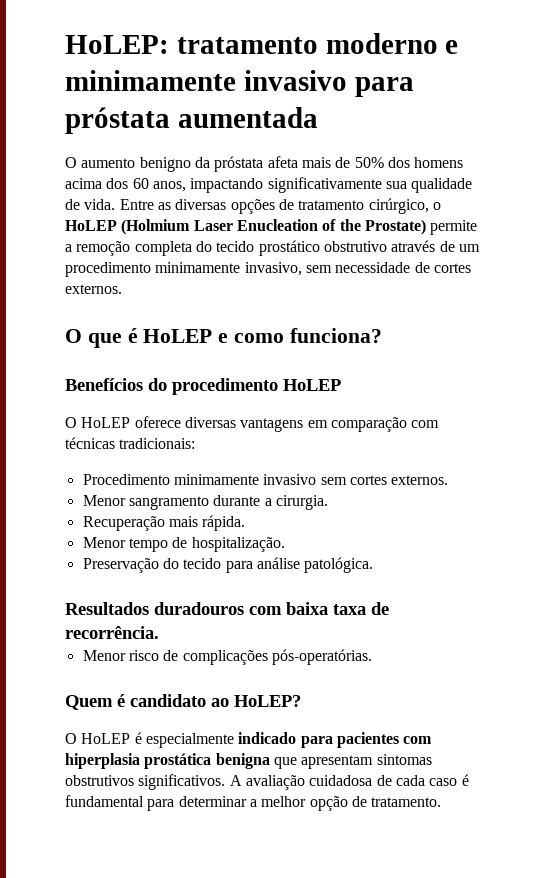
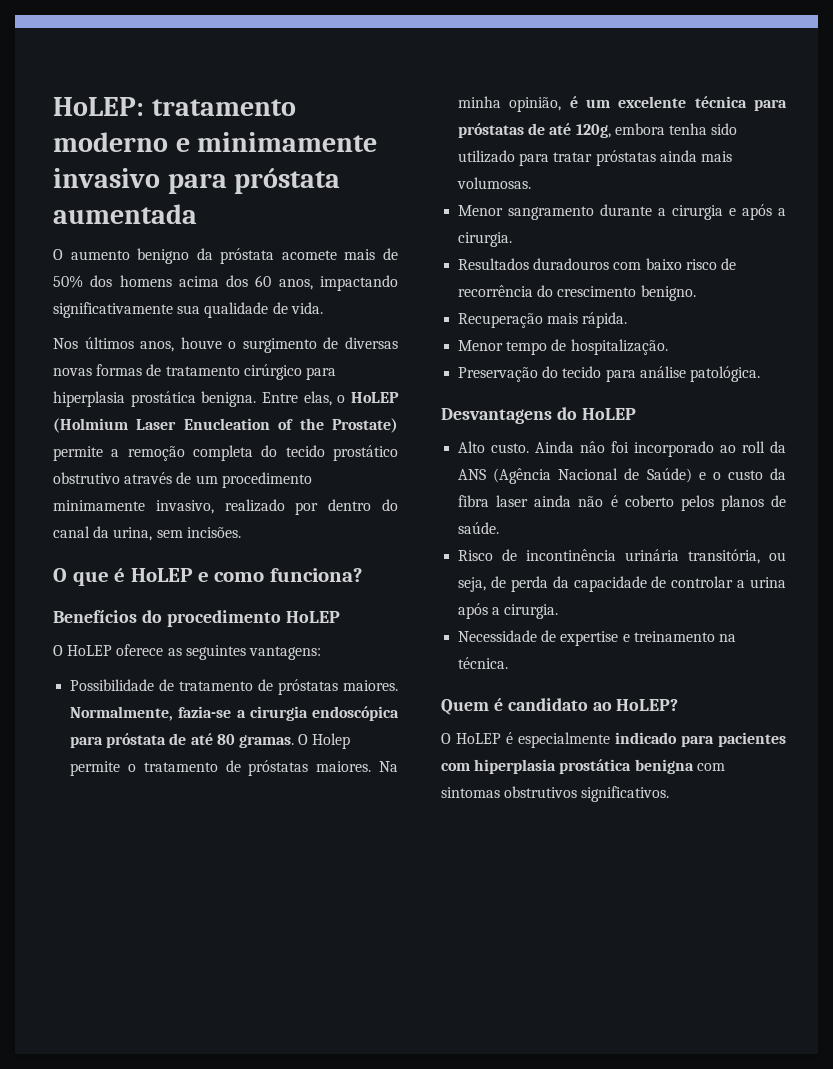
[267,156,298,168] afeta -> [281,250,337,260] acomete
[119,198,429,214] Entre as diversas opções de tratamento cirúrgico, -> [53,337,398,353] [53,364,336,380] [53,391,332,407] // Nos últimos anos, houve o surgimento de diversas novas formas de tratamento cirúrgico para hiperplasia prostática benigna. Entre elas,
[305,262,471,273] [65,284,122,294] sem necessidade de cortes externos. -> [224,499,399,515] [53,526,241,541] realizado por dentro do canal da urina, sem incisões.
[184,417,440,432] [65,437,196,449] [82,474,449,485] [82,495,328,510] diversas vantagens em comparação com técnicas tradicionais: // Procedimento minimamente invasivo sem cortes externos. // Menor sangramento durante a cirurgia. -> [167,645,321,660] [70,679,398,695] [70,706,399,721] [70,733,351,749] [70,760,398,776] [458,96,787,112] [458,123,738,138] [458,150,732,166] [457,177,532,189] [458,204,786,220] [458,232,513,247] [458,258,736,270] [458,285,696,301] as seguintes vantagens: // Possibilidade de tratamento de próstatas maiores. Normalmente, fazia-se a cirurgia endoscópica para próstata de até 80 gramas. O Holep permite o tratamento de próstatas maiores. Na minha opinião, é um excelente técnica para próstatas de até 120g, embora tenha sido utilizado para tratar próstatas ainda mais volumosas. // Menor sangramento durante a cirurgia e após a cirurgia. // Resultados duradouros com baixo risco de recorrência do crescimento benigno.
[65,602,389,615] [65,626,159,639] [82,649,372,665] Resultados duradouros com baixa taxa de recorrência. // Menor risco de complicações pós-operatórias. -> [441,407,636,424] [458,441,786,457] [458,468,786,484] [458,495,786,511] [458,522,500,534] [458,549,786,564] [458,576,786,592] [458,603,559,619] [458,630,736,646] [458,657,509,669] Desvantagens do HoLEP // Alto custo. Ainda nâo foi incorporado ao roll da ANS (Agência Nacional de Saúde) e o custo da fibra laser ainda não é coberto pelos planos de saúde. // Risco de incontinência urinária transitória, ou seja, de perda da capacidade de controlar a urina após a cirurgia. // Necessidade de expertise e treinamento na técnica.
[273,755,374,769] que apresentam -> [696,763,725,771] com
[229,774,469,790] [65,795,442,811] A avaliação cuidadosa de cada caso é fundamental para determinar a melhor opção de tratamento. -> (670, 794) none

